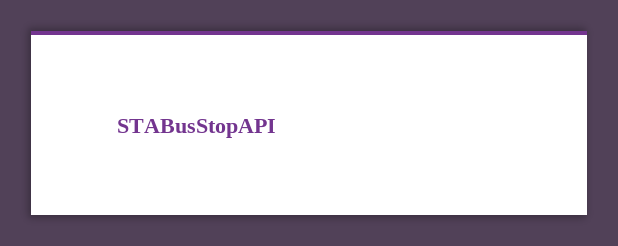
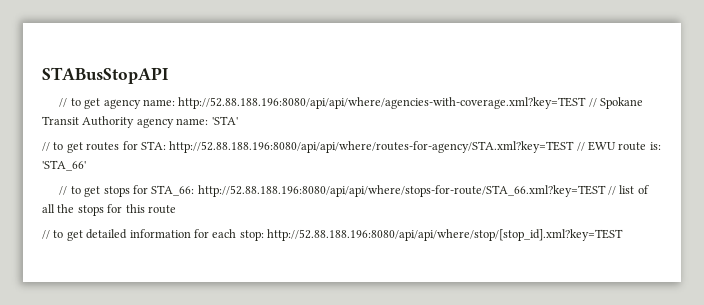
(276, 128) none -> [59,97,644,109] [42,116,238,128] [42,141,661,153] [42,160,86,171] [59,185,649,197] [42,204,176,216] [42,229,623,241] // // to get agency name: http://52.88.188.196:8080/api/api/where/agencies-with-coverage.xml?key=TEST // Spokane Transit Authority agency name: 'STA' // // to get routes for STA: http://52.88.188.196:8080/api/api/where/routes-for-agency/STA.xml?key=TEST // EWU route is: 'STA_66' // // to get stops for STA_66: http://52.88.188.196:8080/api/api/where/stops-for-route/STA_66.xml?key=TEST // list of all the stops for this route // // to get detailed information for each stop: http://52.88.188.196:8080/api/api/where/stop/[stop_id].xml?key=TEST

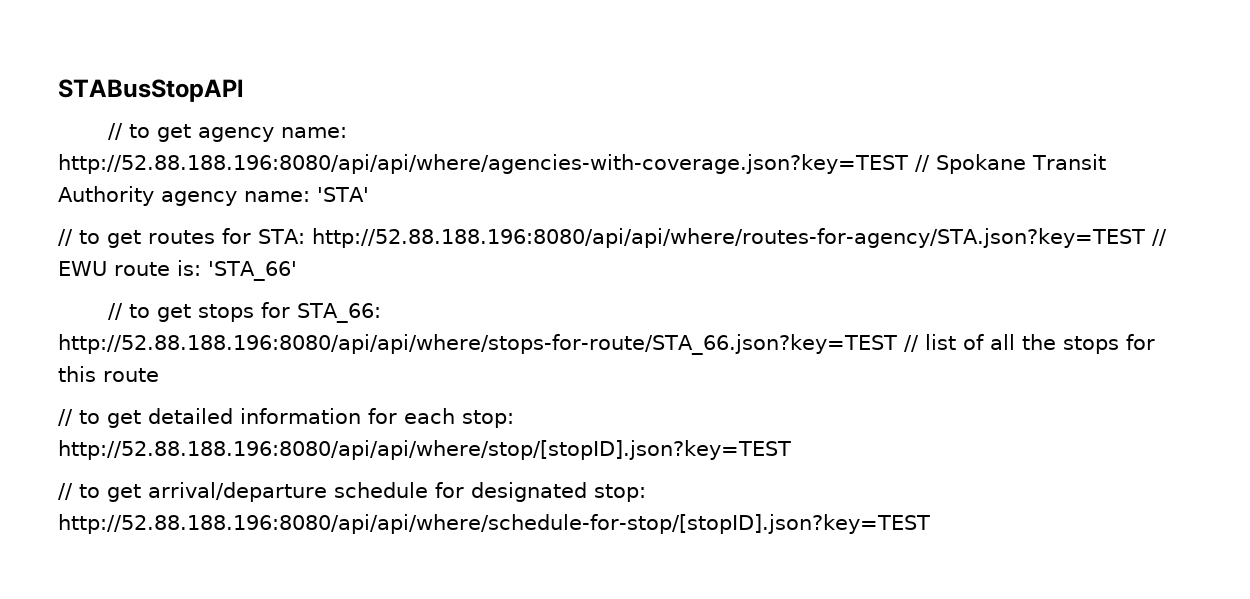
[178,97,587,109] http://52.88.188.196:8080/api/api/where/agencies-with-coverage.xml?key=TEST -> [58,154,908,174] http://52.88.188.196:8080/api/api/where/agencies-with-coverage.json?key=TEST
[169,141,575,153] http://52.88.188.196:8080/api/api/where/routes-for-agency/STA.xml?key=TEST -> [311,228,1145,248] http://52.88.188.196:8080/api/api/where/routes-for-agency/STA.json?key=TEST
[197,185,606,197] http://52.88.188.196:8080/api/api/where/stops-for-route/STA_66.xml?key=TEST -> [58,334,897,355] http://52.88.188.196:8080/api/api/where/stops-for-route/STA_66.json?key=TEST
[267,229,623,241] http://52.88.188.196:8080/api/api/where/stop/[stop_id].xml?key=TEST -> [58,440,791,460] [58,482,646,502] [58,514,930,534] http://52.88.188.196:8080/api/api/where/stop/[stopID].json?key=TEST // // to get arrival/departure schedule for designated stop: http://52.88.188.196:8080/api/api/where/schedule-for-stop/[stopID].json?key=TEST

